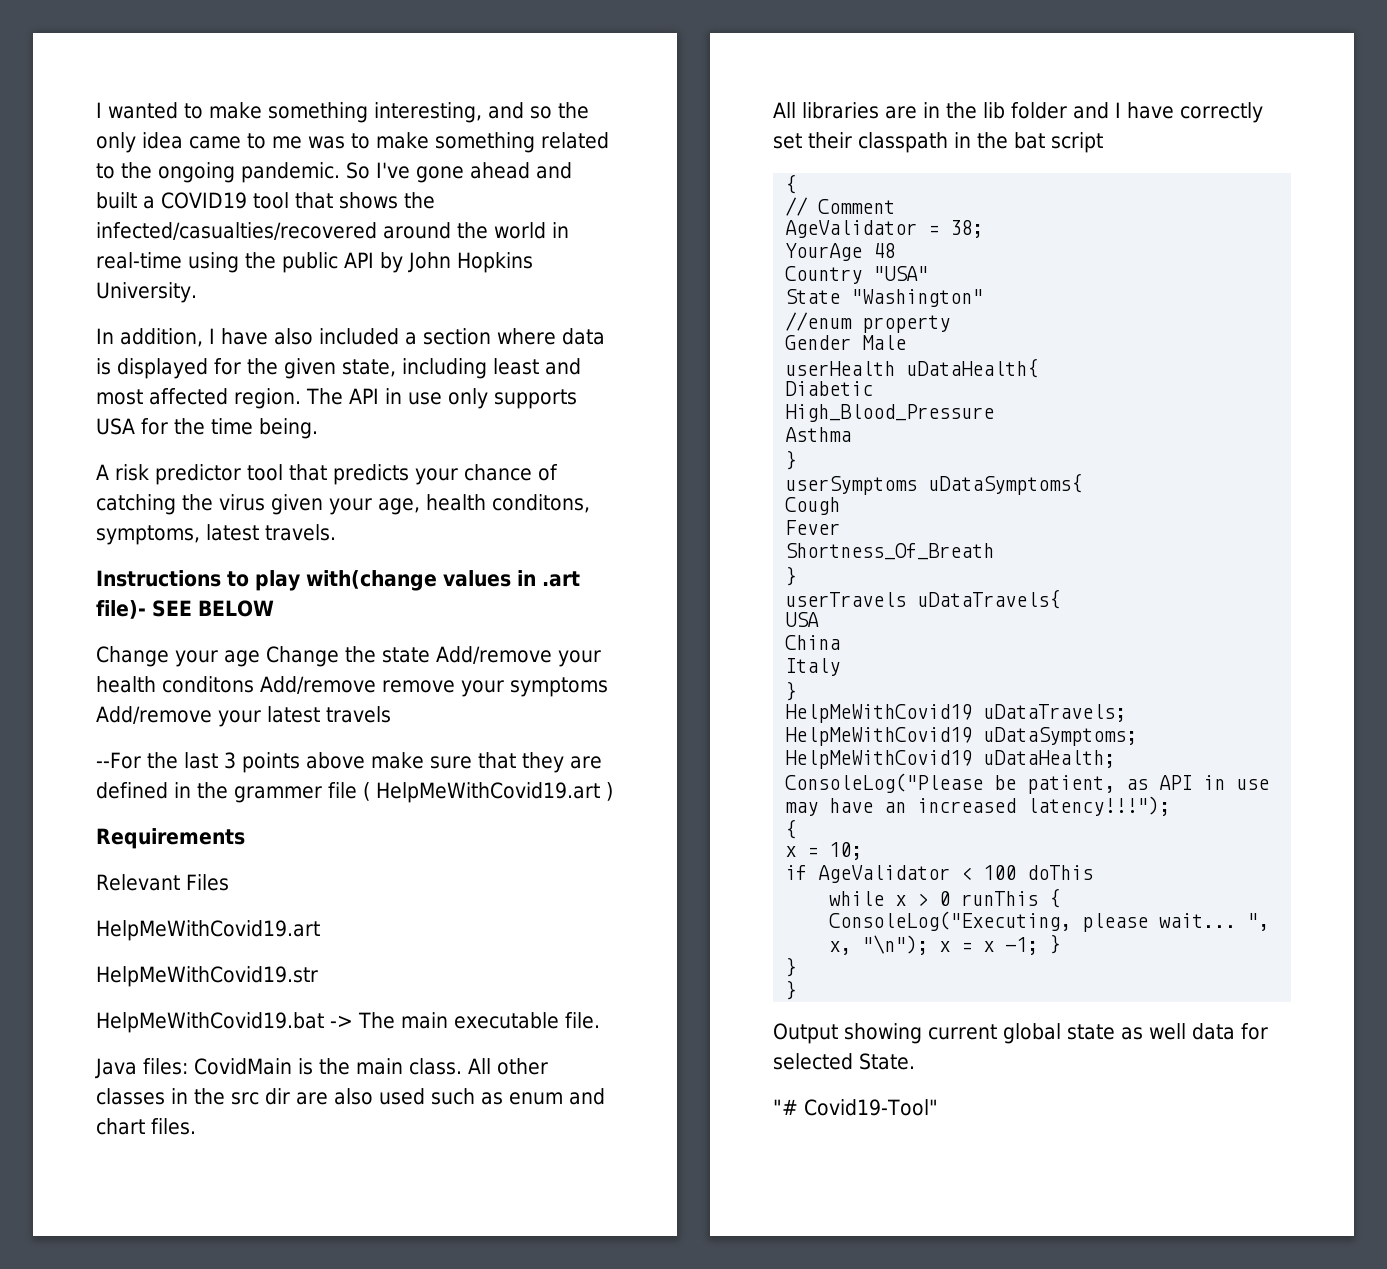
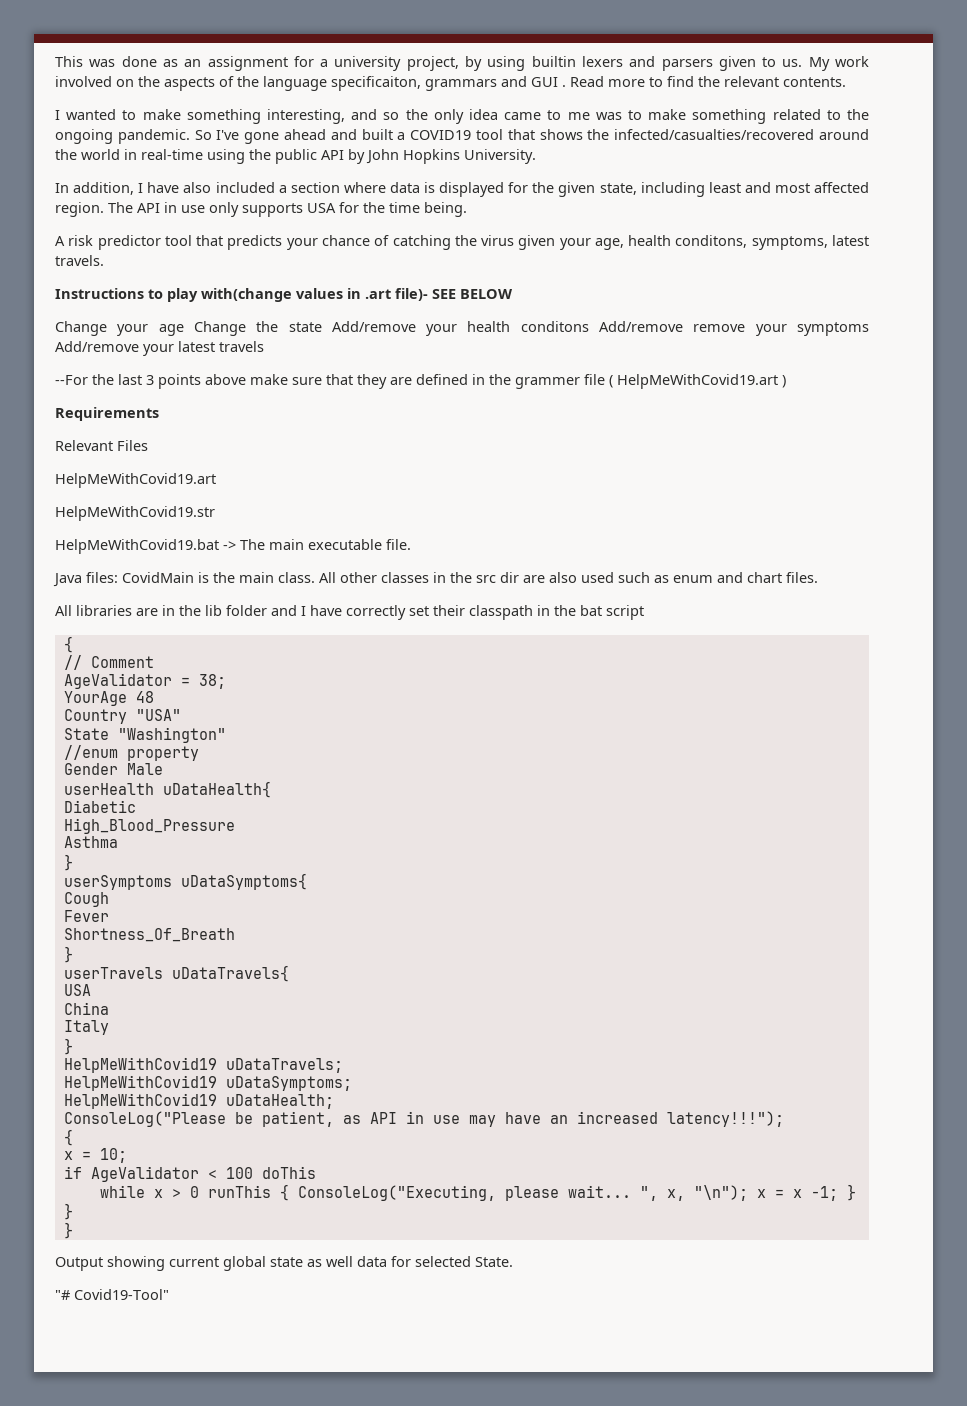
(96, 110) none -> [55,56,869,71] [55,76,846,91] This was done as an assignment for a university project, by using builtin lexers and parsers given to us. My work involved on the aspects of the language specificaiton, grammars and GUI . Read more to find the relevant contents. //

